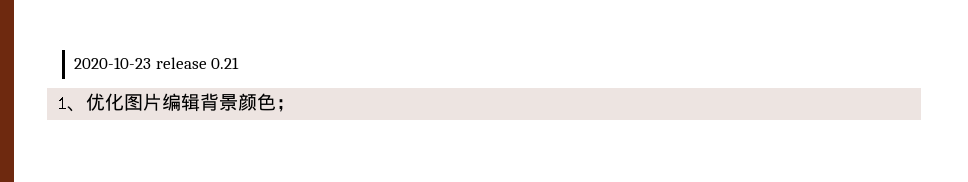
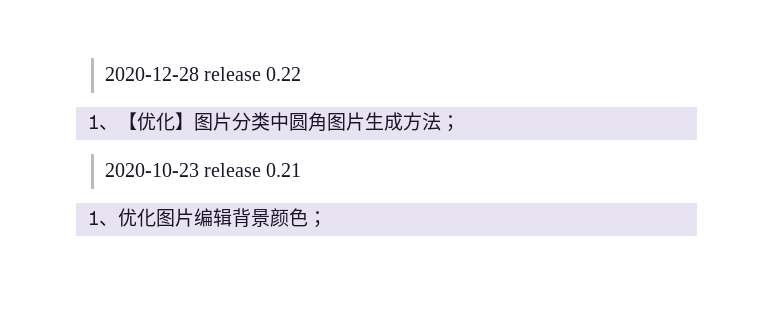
(74, 63) none -> [104,67,302,81] [88,112,460,132] 2020-12-28 release 0.22 // 1、【优化】图片分类中圆角图片生成方法； //

